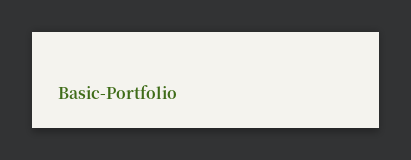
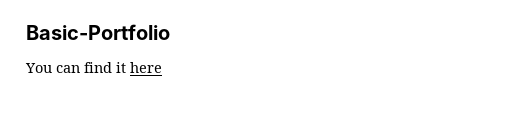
(177, 92) none -> [25,62,162,73] // You can find it here

